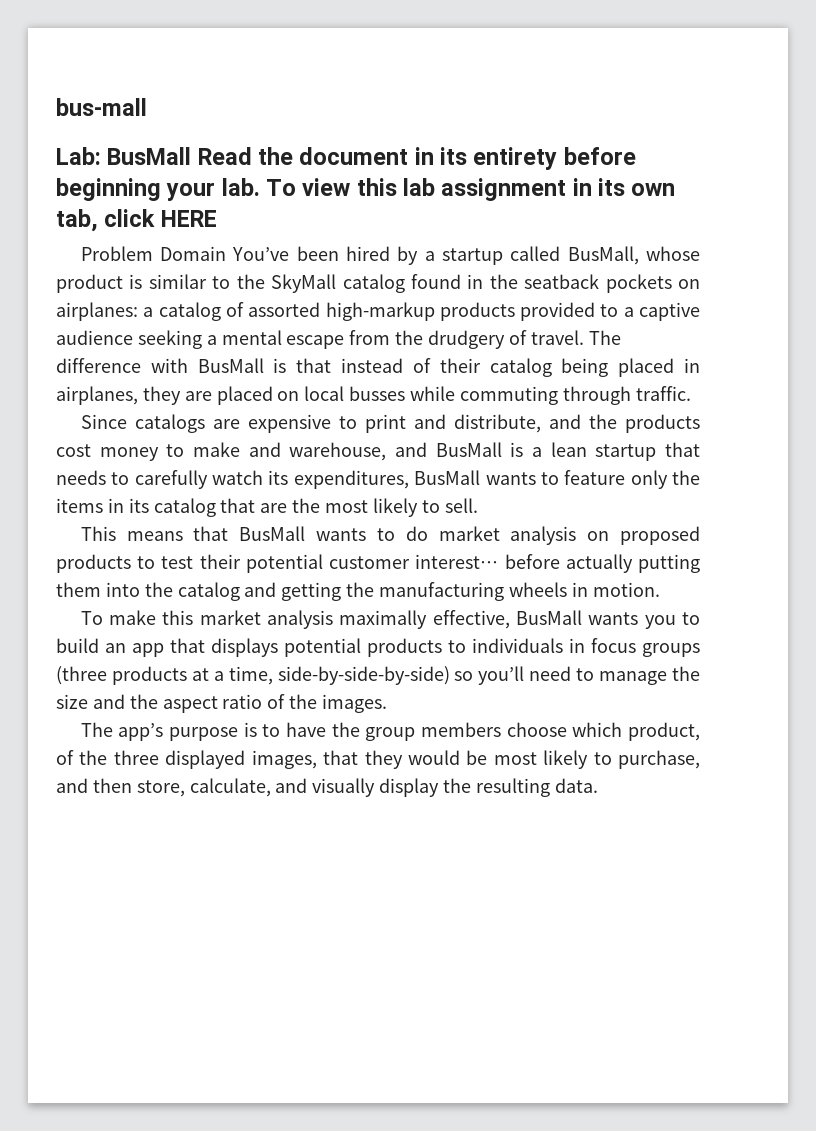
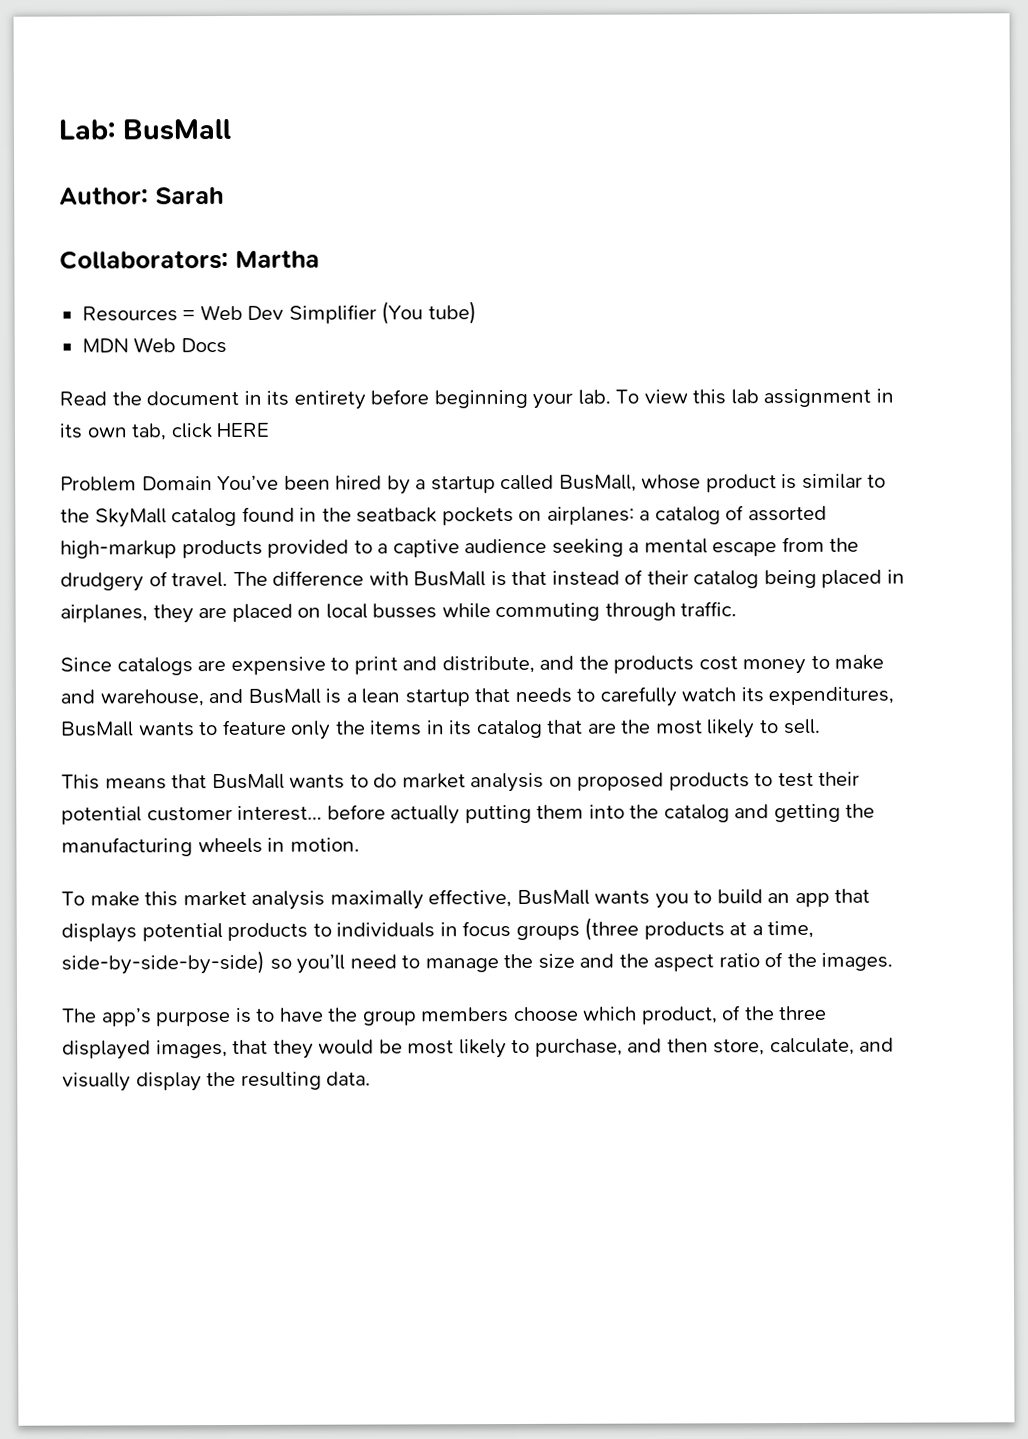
[56,98,147,116] bus-mall // -> (58, 129) none
(192, 156) none -> [59,187,224,205] [59,249,320,270] [81,301,477,325] [81,337,227,354] // Author: Sarah // Collaborators: Martha // Resources = Web Dev Simplifier (You tube) // MDN Web Docs //

